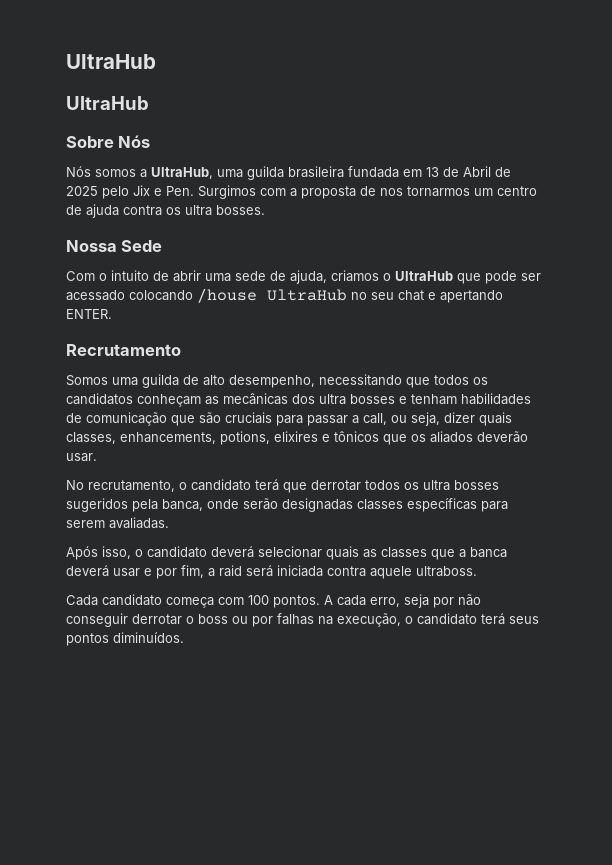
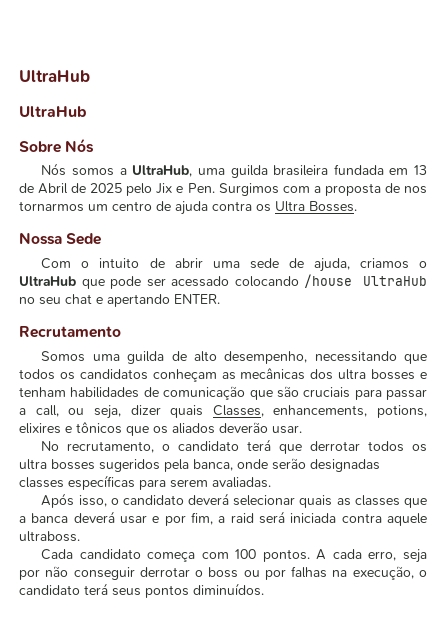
[185,205,265,216] ultra bosses. -> [275,201,357,212] Ultra Bosses.
[66,432,116,444] classes, -> [212,405,264,417] Classes,

